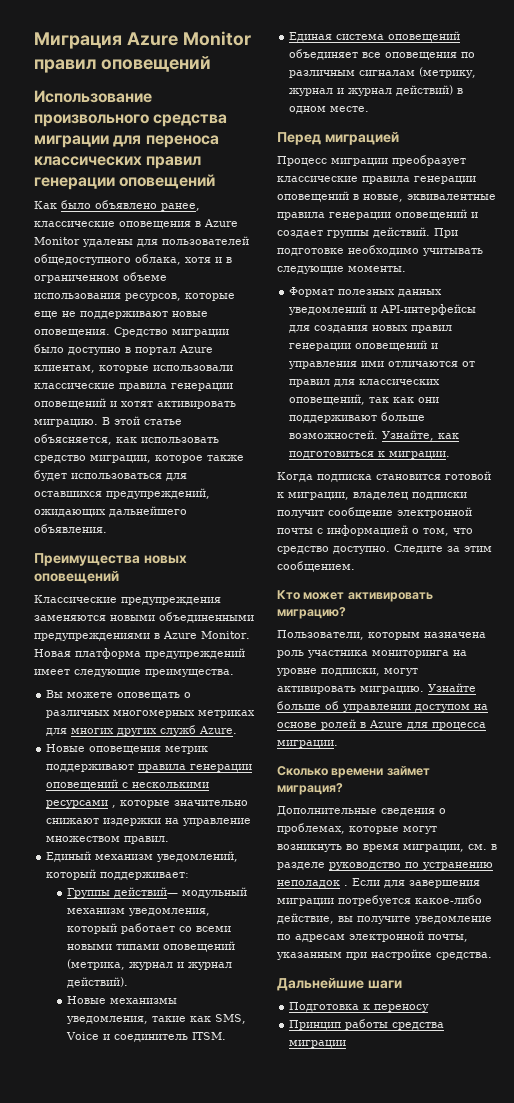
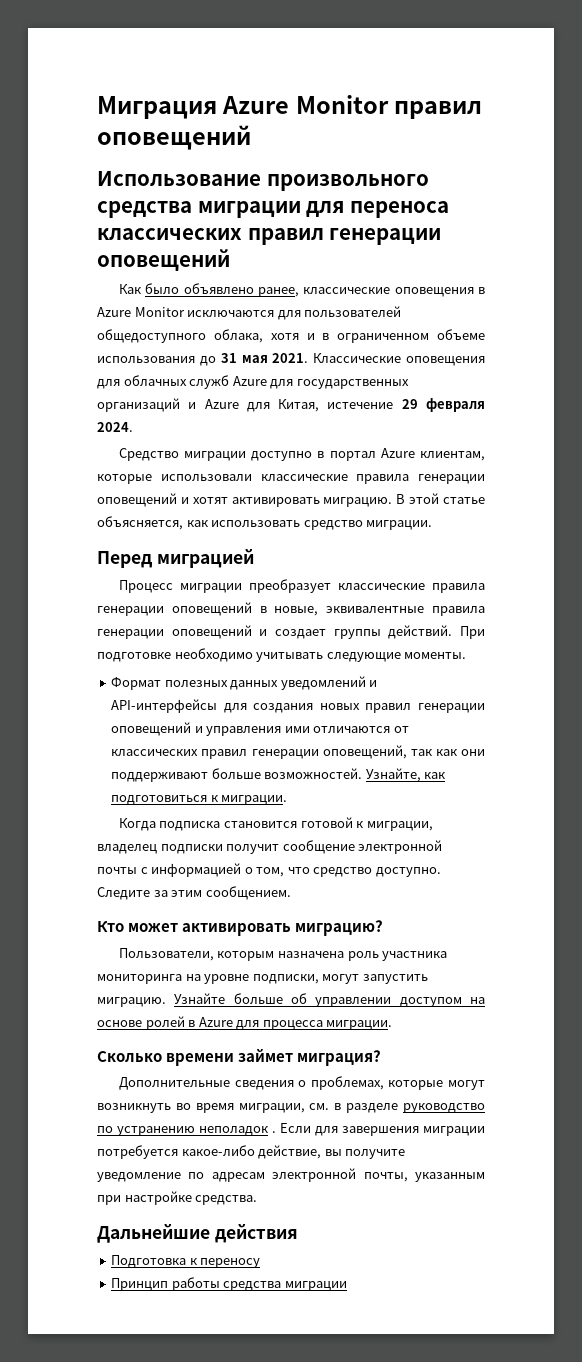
[83,239,133,247] удалены -> [187,310,275,317] исключаются
[125,293,235,301] [34,311,208,319] [34,329,110,337] ресурсов, которые еще не поддерживают новые оповещения. -> [199,353,485,366] [97,375,409,389] [97,398,485,412] [97,422,133,432] до 31 мая 2021. Классические оповещения для облачных служб Azure для государственных организаций и Azure для Китая, истечение 29 февраля 2024. //
[34,344,64,353] было -> (247, 456) none
[90,455,244,463] [34,470,187,481] [34,488,210,499] [34,506,187,517] [34,524,107,533] [34,553,187,566] [34,571,119,584] [34,595,221,605] [34,612,254,623] [34,631,250,641] [34,648,245,659] [34,669,234,677] [46,690,192,700] [46,710,256,718] [46,725,238,736] [46,744,209,754] [46,764,253,772] [46,779,210,790] [46,800,249,808] [46,818,252,826] [46,836,170,844] [46,851,239,862] [46,869,190,880] [67,887,248,898] [67,908,211,916] [67,923,232,934] [67,941,236,952] [67,959,233,970] [67,977,129,988] [67,996,178,1004] [67,1014,247,1024] [66,1032,227,1042] [289,31,461,42] [289,49,476,60] [289,67,477,78] [289,85,464,96] [289,106,370,114] миграции, которое также будет использоваться для оставшихся предупреждений, ожидающих дальнейшего объявления. // Преимущества новых оповещений // Классические предупреждения заменяются новыми объединенными предупреждениями в Azure Monitor. Новая платформа предупреждений имеет следующие преимущества. // Вы можете оповещать о различных многомерных метриках для многих других служб Azure. // Новые оповещения метрик поддерживают правила генерации оповещений с несколькими ресурсами , которые значительно снижают издержки на управление множеством правил. // Единый механизм уведомлений, который поддерживает: // Группы действий— модульный механизм уведомления, который работает со всеми новыми типами оповещений (метрика, журнал и журнал действий). // Новые механизмы уведомления, такие как SMS, Voice и соединитель ITSM. // Единая система оповещений объединяет все оповещения по различным сигналам (метрику, журнал и журнал действий) в одном месте. -> [366,520,433,530] миграции.
[289,379,441,387] правил для классических -> [111,749,319,759] классических правил генерации
[277,686,356,694] активировать -> [362,974,428,984] запустить
[367,980,402,989] шаги -> [214,1224,298,1243] действия

